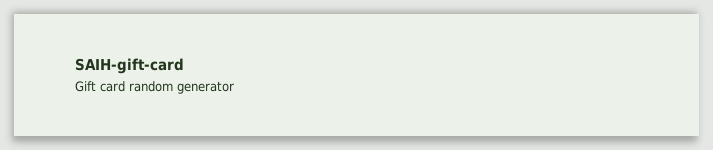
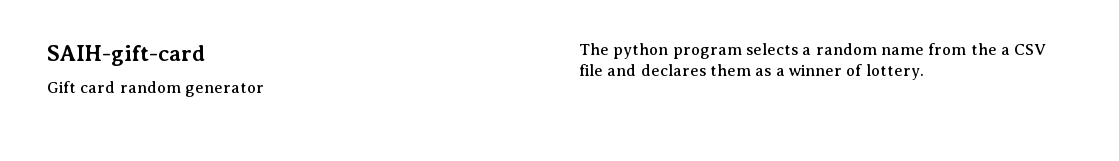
(234, 87) none -> [579,43,1047,59] [579,64,924,80] // The python program selects a random name from the a CSV file and declares them as a winner of lottery.

